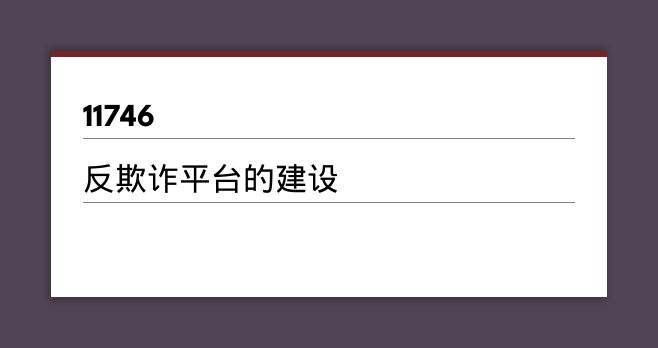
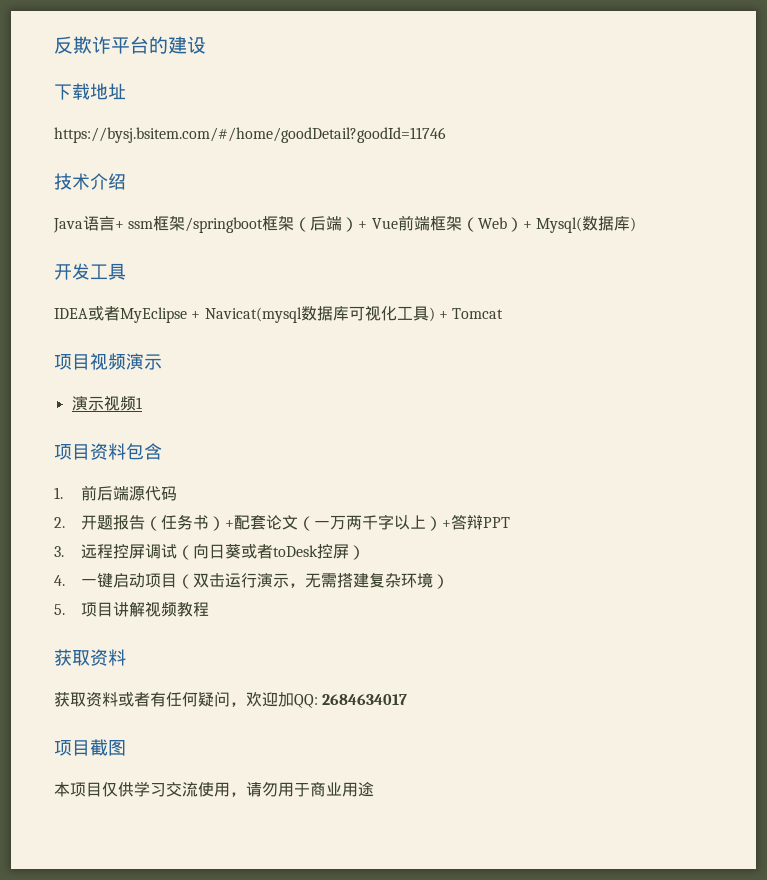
[83,104,155,127] 11746 // -> (54, 45) none
(339, 178) none -> [54,83,126,100] [54,127,446,143] [54,173,126,190] [53,215,636,233] [54,263,126,280] [54,305,504,323] [54,353,162,370] [71,395,142,411] [54,443,162,460] [54,485,178,501] [54,514,511,531] [54,544,366,560] [54,572,450,589] [54,601,210,617] [54,649,126,666] [54,691,408,708] [54,739,126,756] [54,781,374,797] // 下载地址 // https://bysj.bsitem.com/#/home/goodDetail?goodId=11746 // 技术介绍 // Java语言+ ssm框架/springboot框架（后端）+ Vue前端框架（Web）+ Mysql(数据库) // 开发工具 // IDEA或者MyEclipse + Navicat(mysql数据库可视化工具) + Tomcat // 项目视频演示 // 演示视频1 // 项目资料包含 // 1.前后端源代码 // 2.开题报告（任务书）+配套论文（一万两千字以上）+答辩PPT // 3.远程控屏调试（向日葵或者toDesk控屏） // 4.一键启动项目（双击运行演示，无需搭建复杂环境） // 5.项目讲解视频教程 // 获取资料 // 获取资料或者有任何疑问，欢迎加QQ: 2684634017 // 项目截图 // 本项目仅供学习交流使用，请勿用于商业用途

